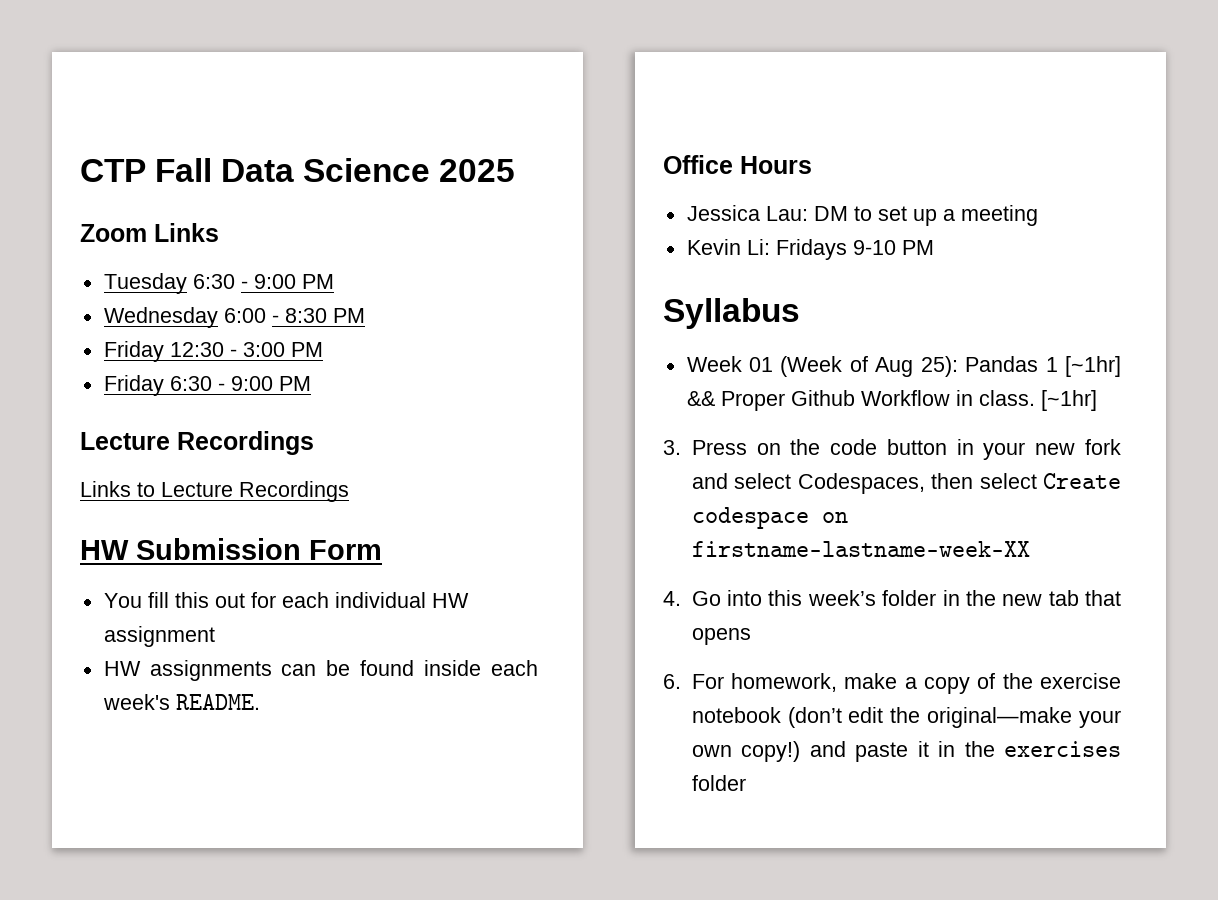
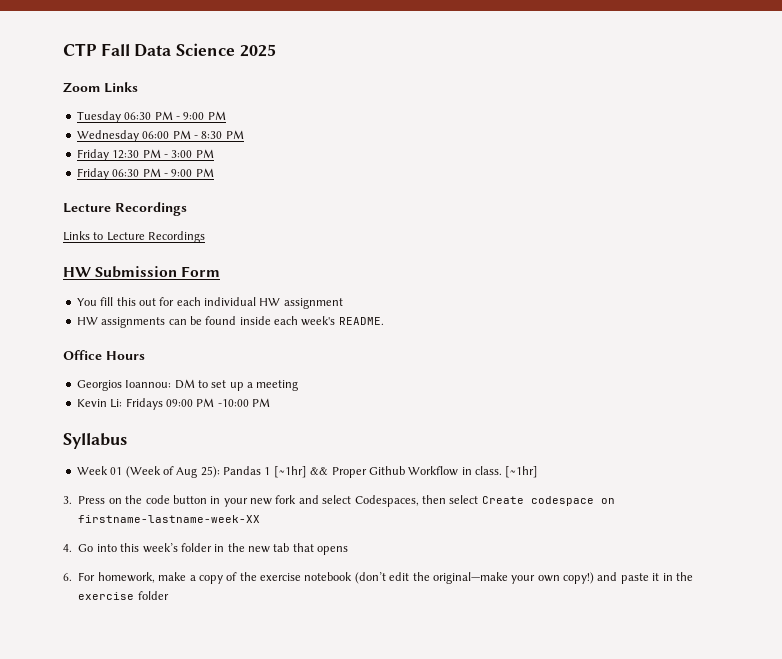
[192,274,235,289] 6:30 -> [124,111,173,120] 06:30 PM
[223,308,266,323] 6:00 -> [142,130,191,139] 06:00 PM
(224, 349) none -> [142,149,161,158] PM
[169,376,212,391] 6:30 -> [112,168,161,177] 06:30 PM
[686,205,808,221] Jessica Lau: -> [76,380,172,391] Georgios Ioannou:
[852,240,896,255] 9-10 -> [165,398,249,407] 09:00 PM -10:00
[1004,741,1121,757] exercises -> [78,592,135,600] exercise

